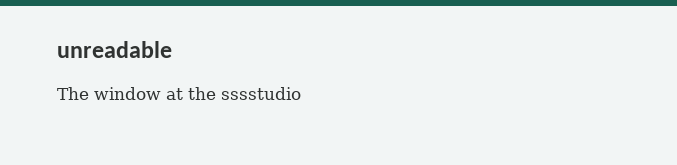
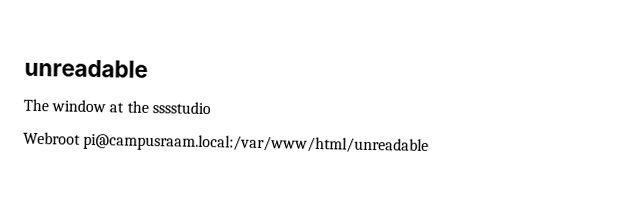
(301, 93) none -> [23,131,430,156] // Webroot pi@campusraam.local:/var/www/html/unreadable

